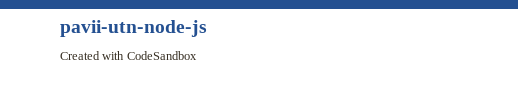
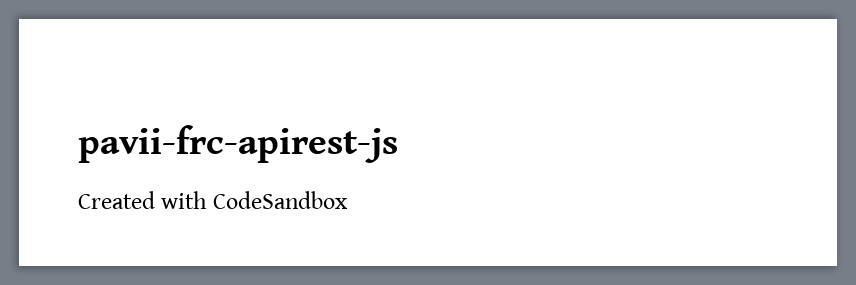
[60,20,207,37] pavii-utn-node-js -> [78,125,398,163] pavii-frc-apirest-js

